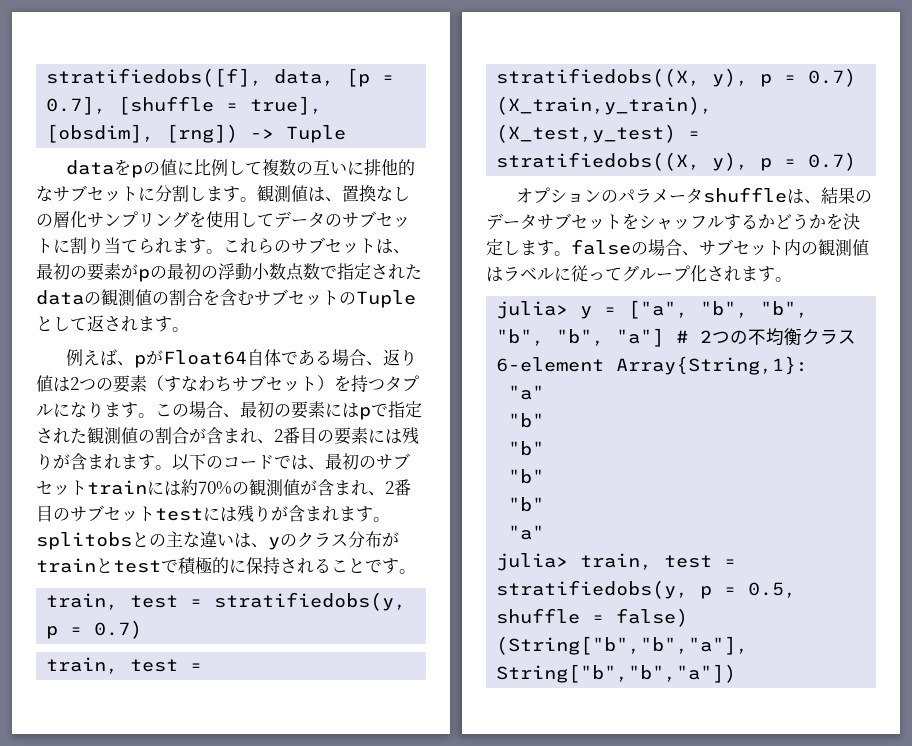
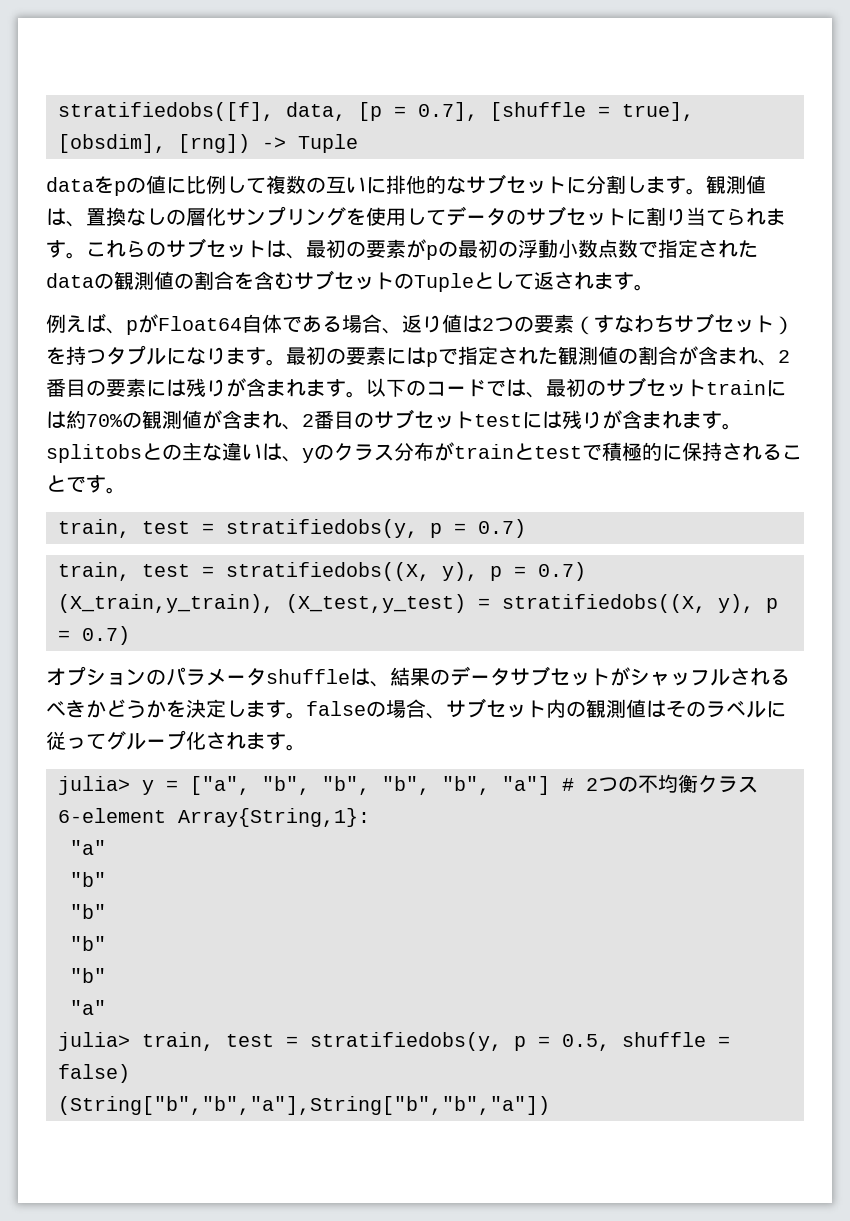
[155,401,240,418] この場合、 -> (286, 362) none
[622,213,639,230] を -> [610,667,630,686] が
[724,214,758,230] する -> [730,668,790,686] [46,700,86,718] されるべき
(503, 274) none -> [666,700,706,717] その

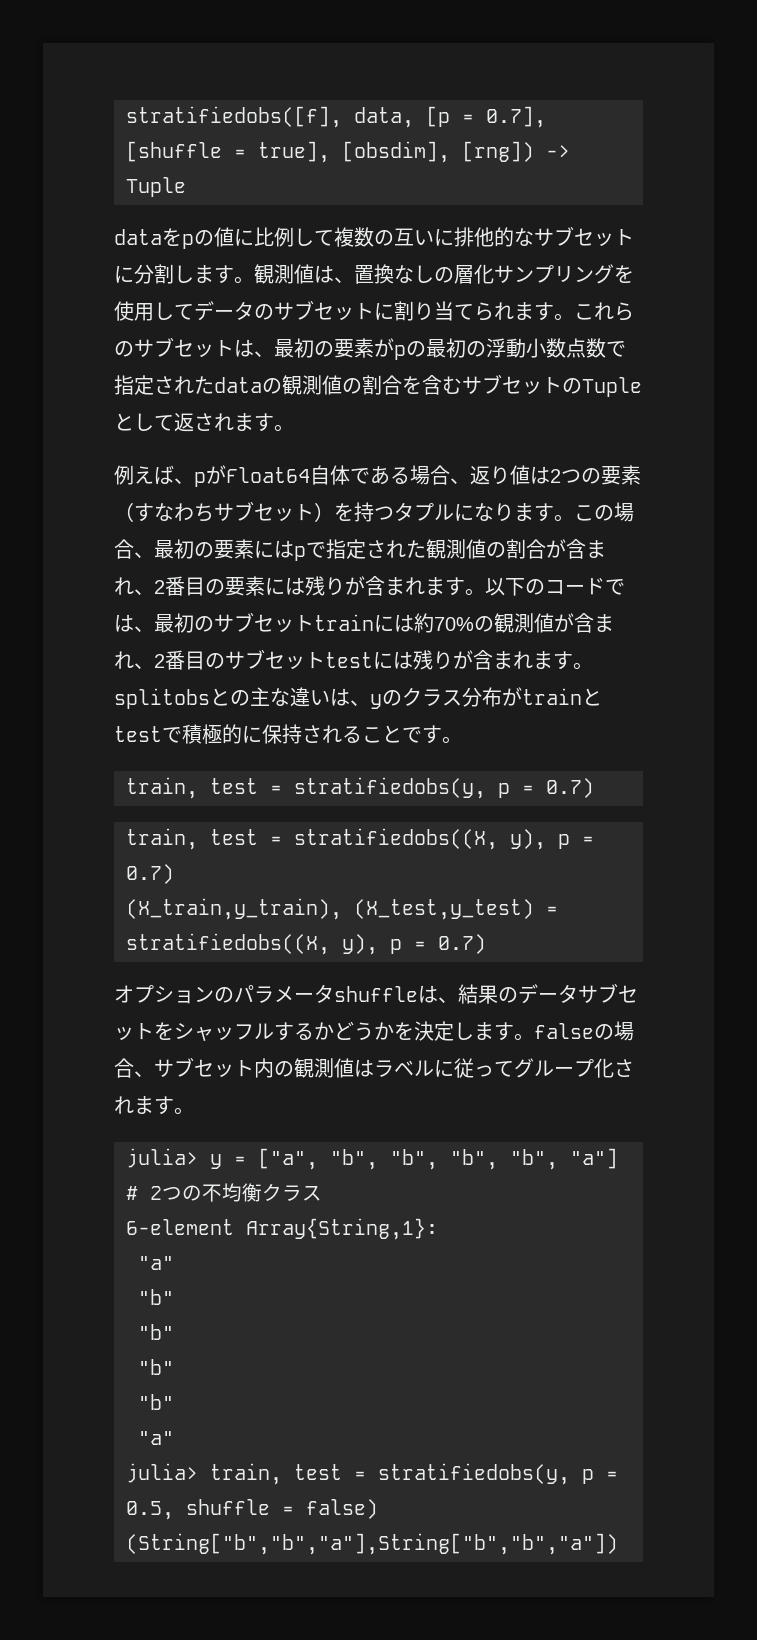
(286, 362) none -> [574,502,634,522] [114,539,154,559] この場合、
[610,667,630,686] が -> [154,1022,174,1040] を
[730,668,790,686] [46,700,86,718] されるべき -> [274,1022,314,1041] する
[666,700,706,717] その -> (374, 1068) none

